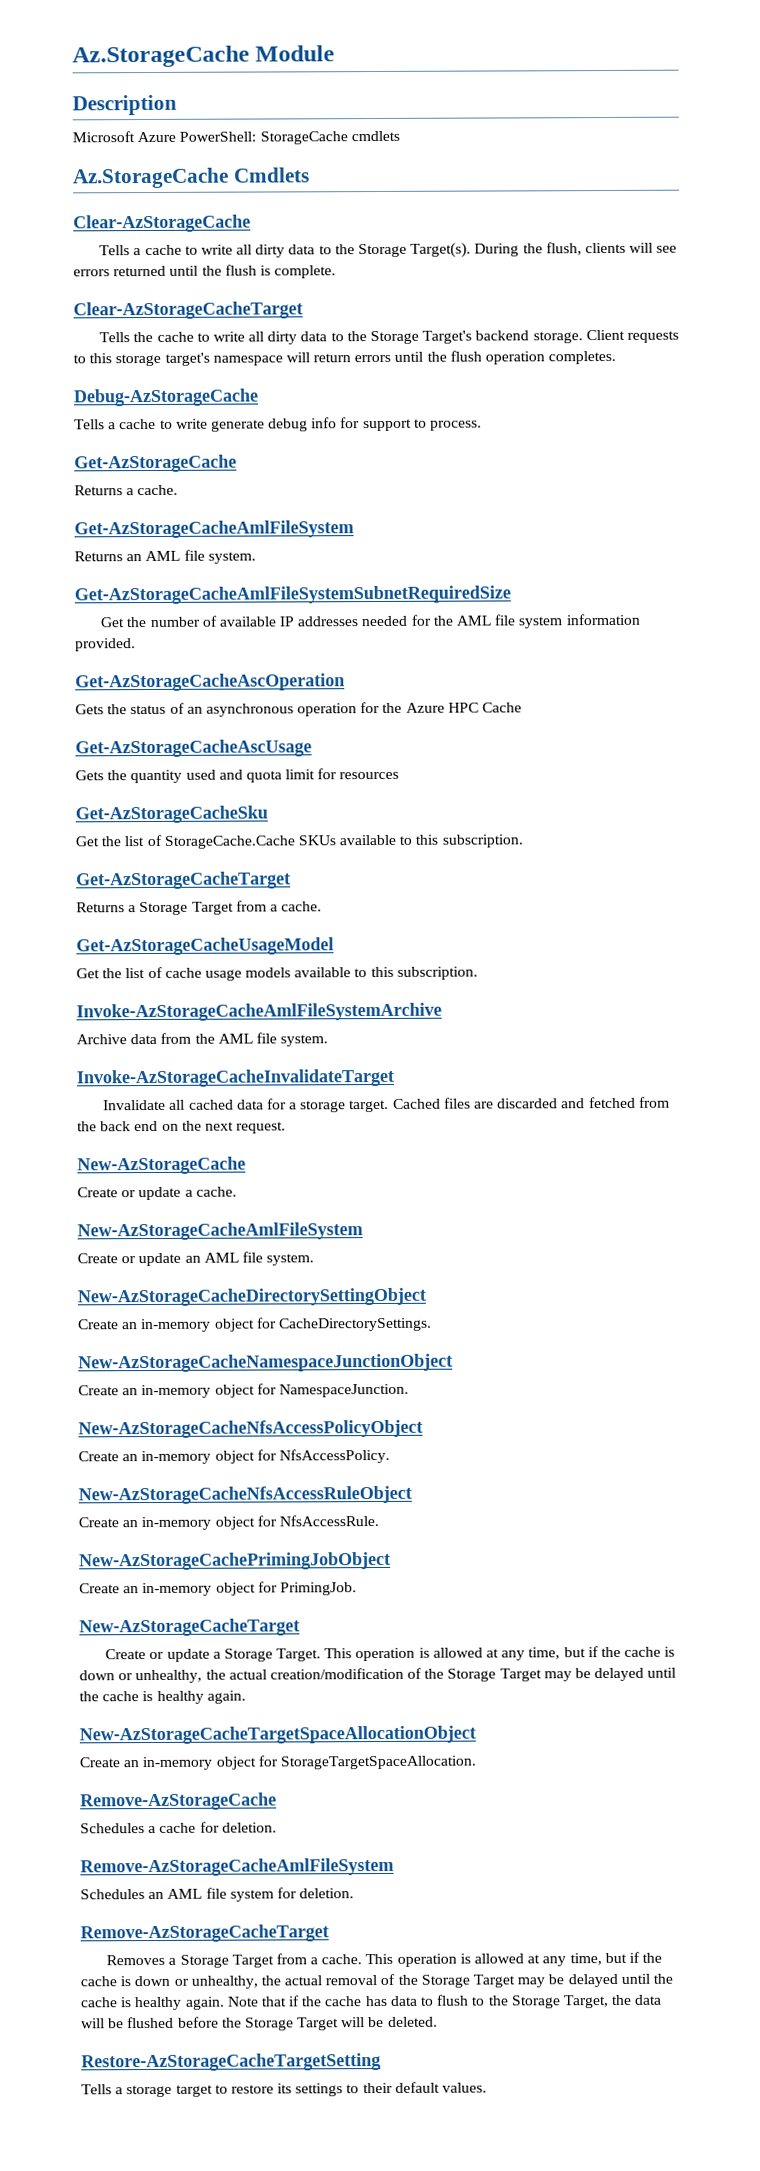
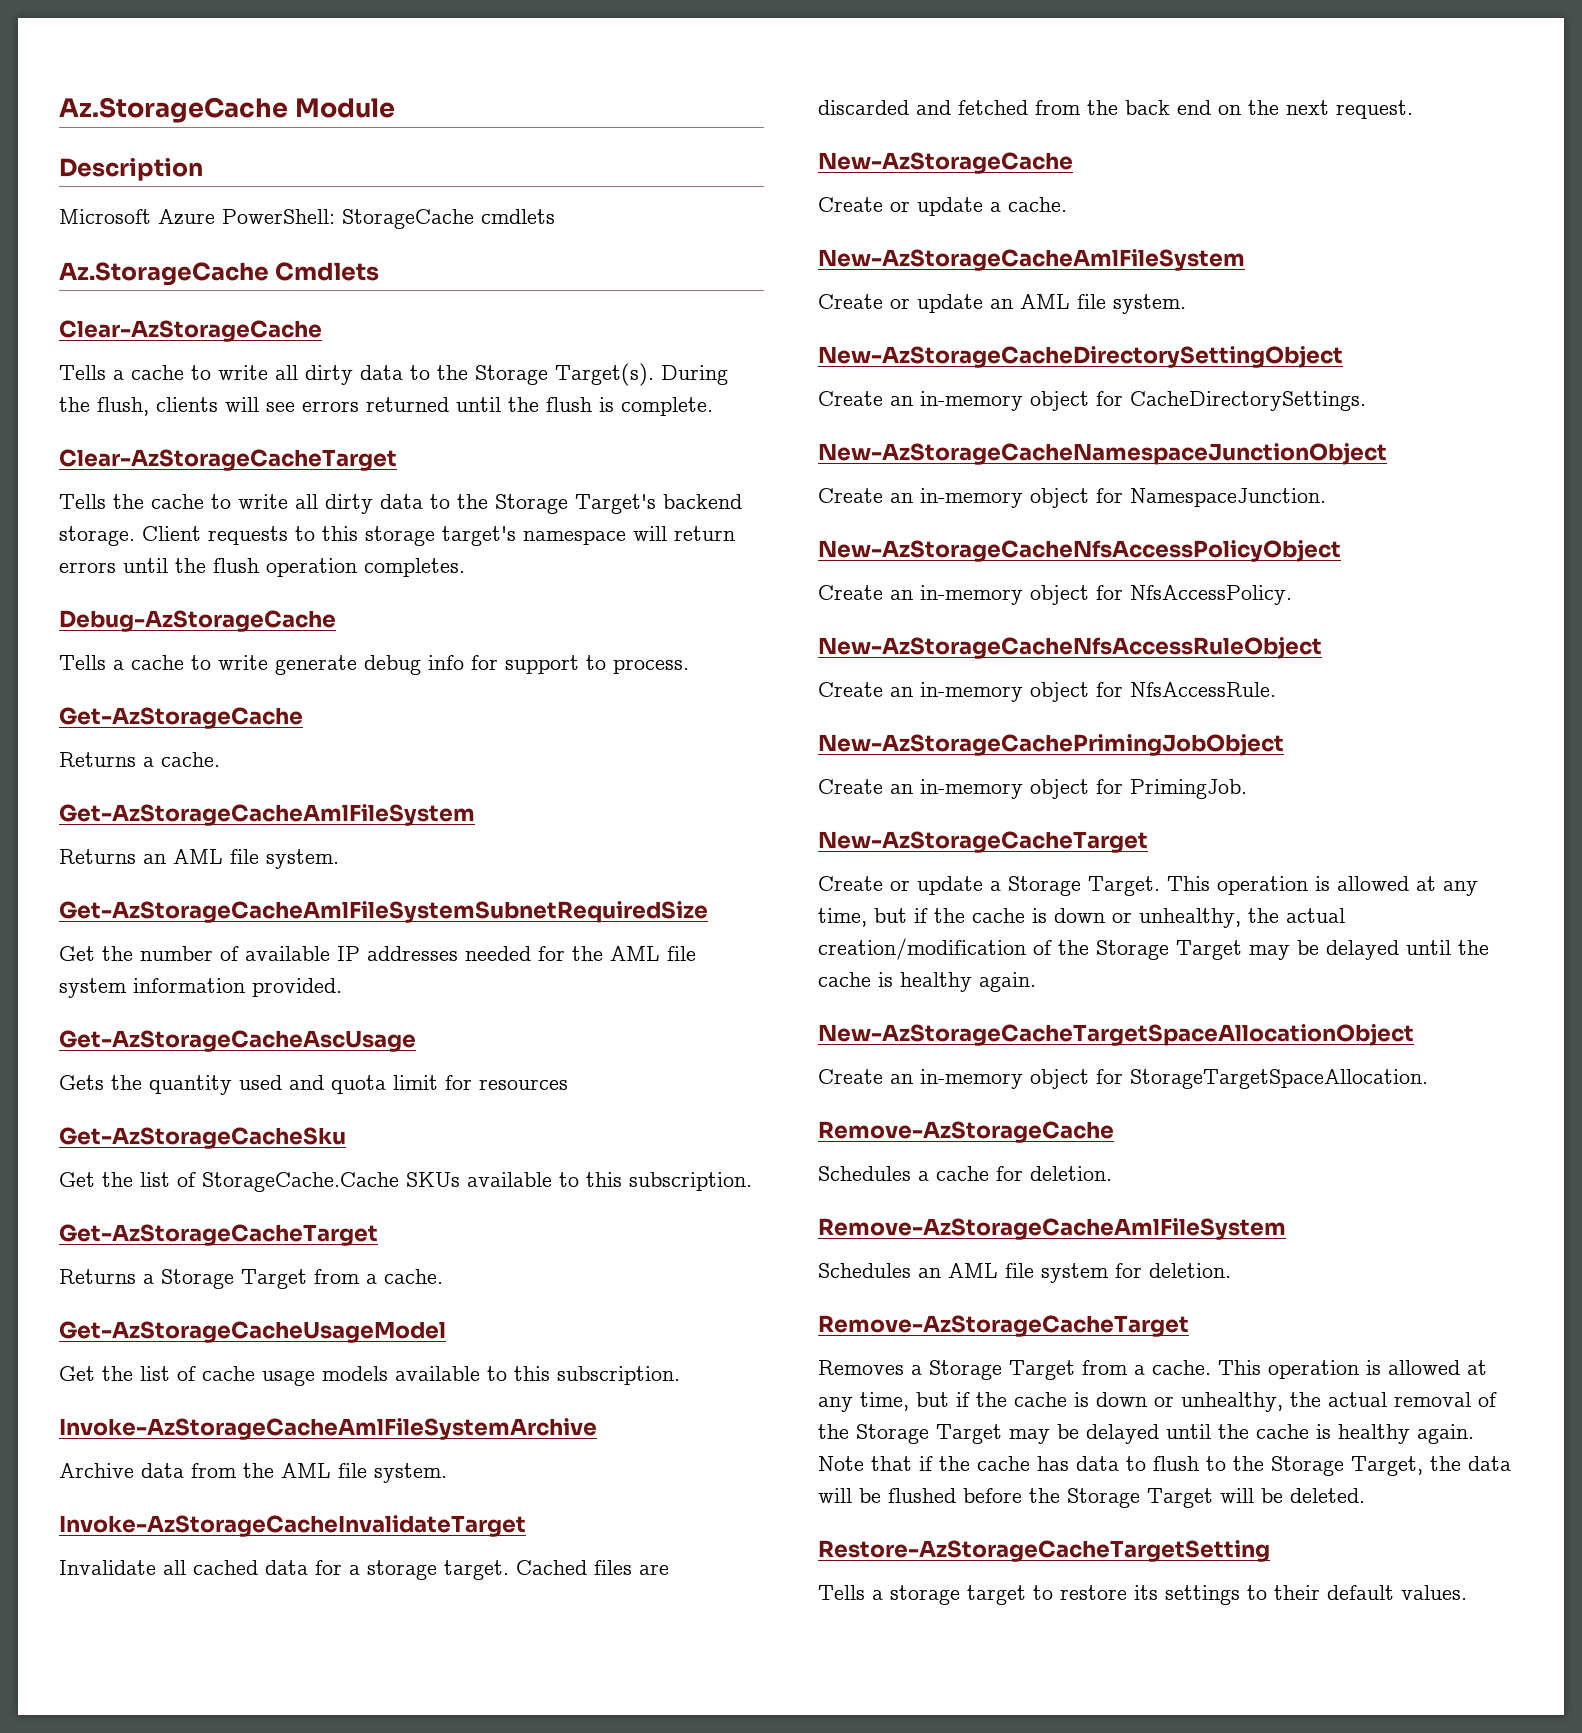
[75,673,345,692] [75,701,523,717] // Get-AzStorageCacheAscOperation // Gets the status of an asynchronous operation for the Azure HPC Cache -> (342, 987) none

